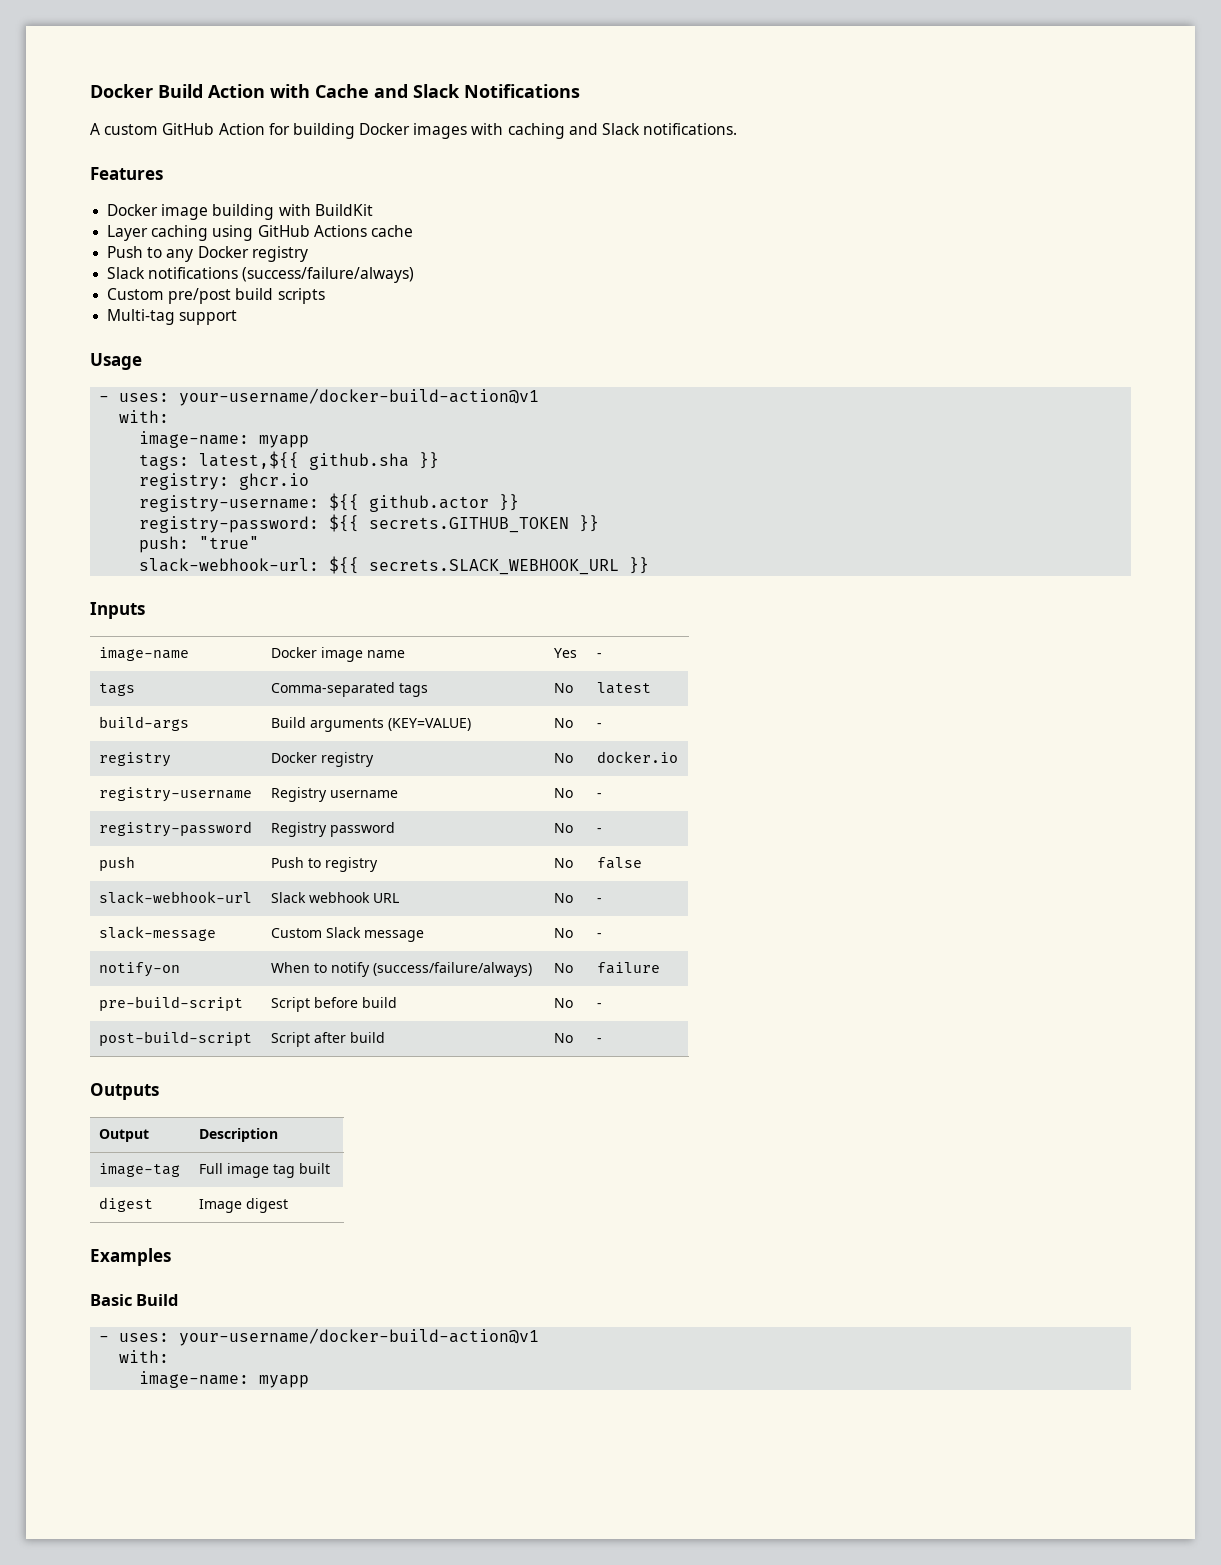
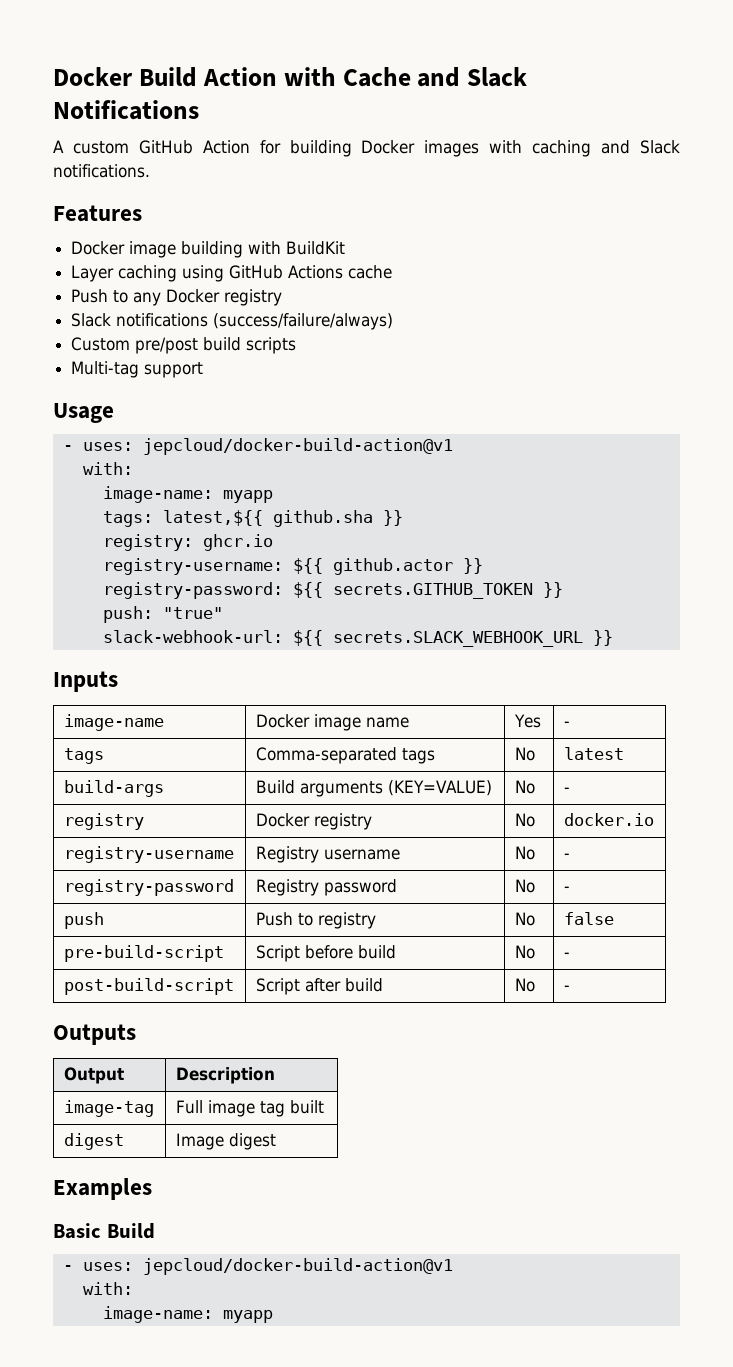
[179,388,540,406] your-username/docker-build-action@v1 -> [142,438,453,455] jepcloud/docker-build-action@v1
[99,891,253,904] [271,892,400,903] [554,893,574,903] [597,898,603,903] [99,926,217,941] [271,927,425,942] [554,928,574,938] [597,933,603,938] [99,962,181,977] [271,962,533,977] [554,963,574,973] [597,962,661,974] // slack-webhook-url | Slack webhook URL | No | - // slack-message | Custom Slack message | No | - // notify-on | When to notify (success/failure/always) | No | failure -> (614, 918) none
[179,1328,540,1346] your-username/docker-build-action@v1 -> [142,1258,453,1275] jepcloud/docker-build-action@v1

